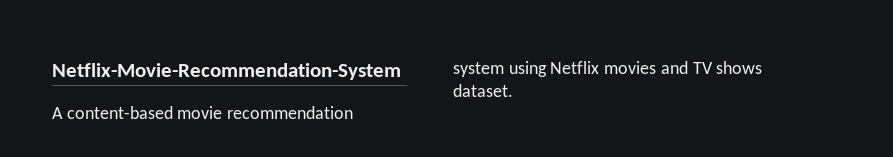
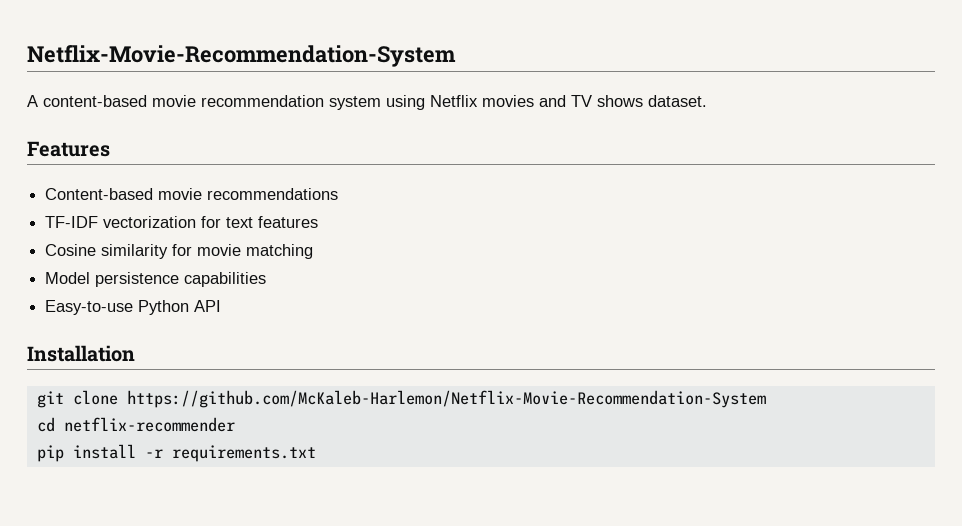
(513, 90) none -> [27,141,110,157] [45,188,339,200] [45,216,319,228] [45,244,314,259] [45,272,267,287] [45,300,222,315] [27,345,135,362] [36,390,766,408] [36,417,235,432] [36,444,316,462] // Features // Content-based movie recommendations // TF-IDF vectorization for text features // Cosine similarity for movie matching // Model persistence capabilities // Easy-to-use Python API // Installation // git clone https://github.com/McKaleb-Harlemon/Netflix-Movie-Recommendation-System // cd netflix-recommender // pip install -r requirements.txt

